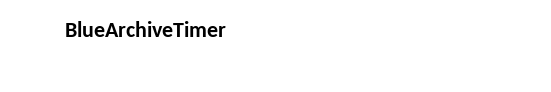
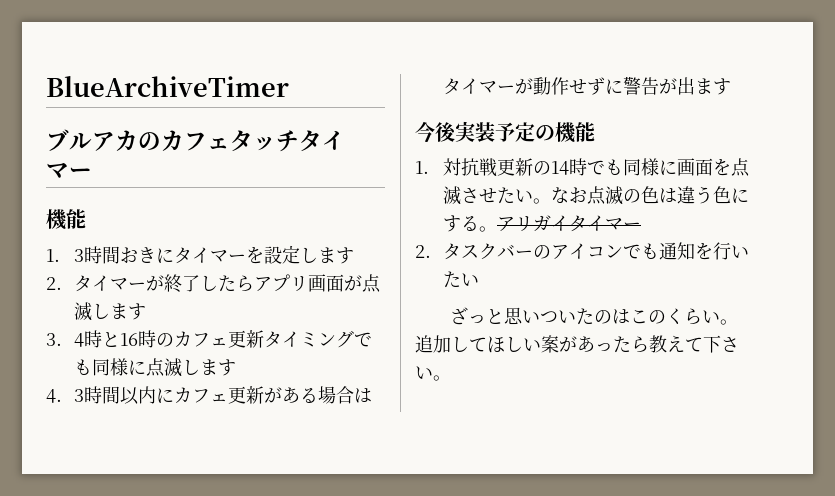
(226, 29) none -> [46,129,345,152] [46,163,92,178] [46,209,86,230] [46,245,355,264] [46,274,382,293] [74,302,147,321] [46,330,373,348] [74,358,237,377] [46,386,373,405] [443,76,732,95] [415,121,595,143] [415,158,751,177] [443,186,750,205] [443,215,642,232] [415,242,750,260] [443,271,480,288] [450,307,739,325] [415,335,739,353] [415,366,451,381] // ブルアカのカフェタッチタイマー // 機能 // 1. 3時間おきにタイマーを設定します // 2.タイマーが終了したらアプリ画面が点滅します // 3. 4時と16時のカフェ更新タイミングでも同様に点滅します // 4. 3時間以内にカフェ更新がある場合はタイマーが動作せずに警告が出ます // 今後実装予定の機能 // 1.対抗戦更新の14時でも同様に画面を点滅させたい。なお点滅の色は違う色にする。アリガイタイマー // 2.タスクバーのアイコンでも通知を行いたい // ざっと思いついたのはこのくらい。追加してほしい案があったら教えて下さい。

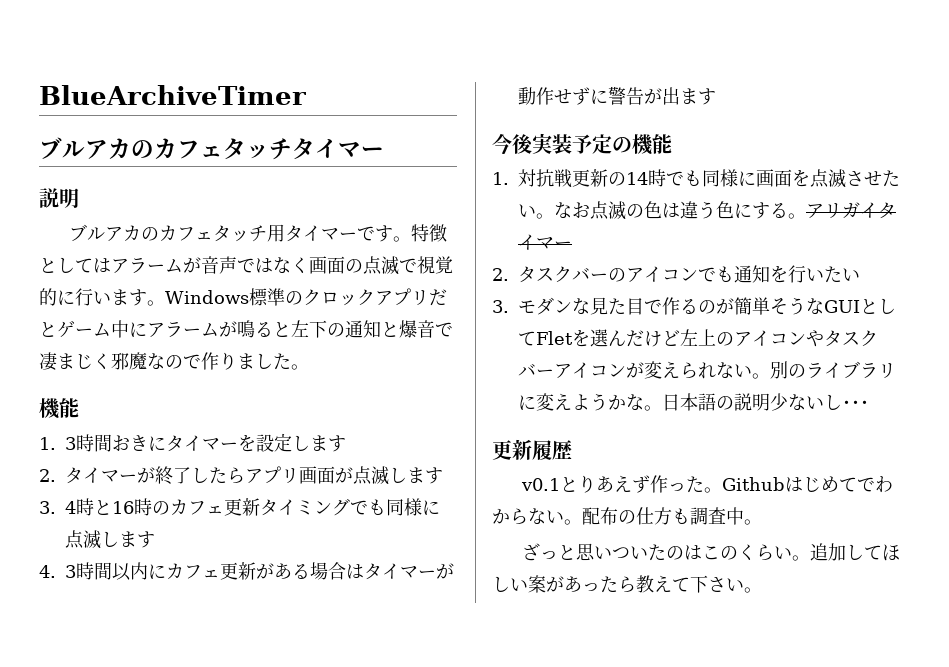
(92, 172) none -> [39,188,79,208] [69,224,448,242] [39,256,453,275] [39,288,447,306] [39,320,453,338] [39,352,309,371] // 説明 // ブルアカのカフェタッチ用タイマーです。特徴としてはアラームが音声ではなく画面の点滅で視覚的に行います。Windows標準のクロックアプリだとゲーム中にアラームが鳴ると左下の通知と爆音で凄まじく邪魔なので作りました。
(480, 280) none -> [492,297,896,315] [518,329,878,347] [518,361,896,379] [518,393,869,411] [492,439,572,460] [521,475,894,493] [492,507,762,525] // 3.モダンな見た目で作るのが簡単そうなGUIとしてFletを選んだけど左上のアイコンやタスクバーアイコンが変えられない。別のライブラリに変えようかな。日本語の説明少ないし･･･ // 更新履歴 // v0.1とりあえず作った。Githubはじめてでわからない。配布の仕方も調査中。

